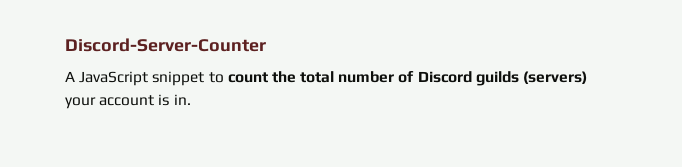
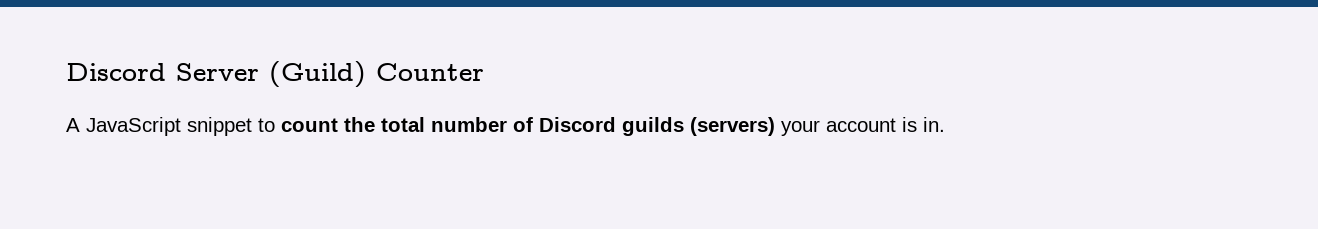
[65,38,266,52] Discord-Server-Counter -> [66,61,484,88] Discord Server (Guild) Counter

